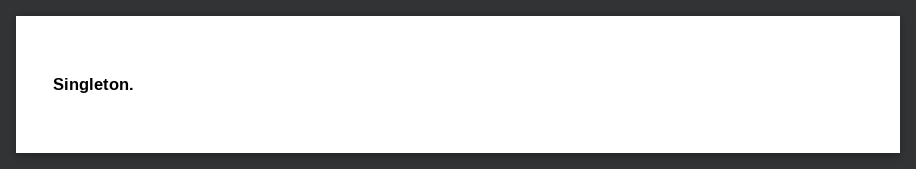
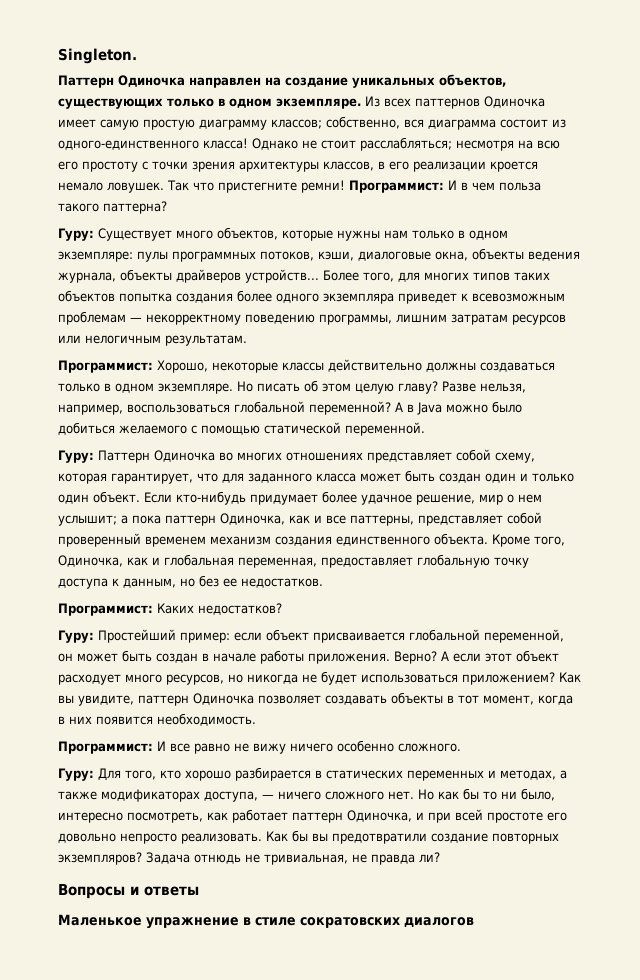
(134, 85) none -> [58,74,506,88] [58,96,545,109] [58,116,566,130] [58,137,560,151] [58,161,538,172] [58,180,541,193] [58,201,167,214] [58,227,508,241] [58,248,580,262] [58,269,550,283] [58,290,565,304] [58,311,566,325] [58,335,247,346] [58,359,555,373] [58,380,526,394] [58,401,522,415] [58,422,425,436] [58,449,535,463] [58,470,574,484] [58,491,542,505] [58,512,542,526] [58,533,565,547] [58,554,529,568] [58,575,323,589] [58,603,282,616] [58,629,564,643] [58,650,559,664] [58,671,581,685] [58,692,573,706] [58,713,256,726] [58,740,461,754] [58,767,567,781] [58,788,555,802] [58,809,567,823] [58,830,559,844] [58,852,440,865] [58,884,199,899] [58,914,474,929] // Паттерн Одиночка направлен на создание уникальных объектов, существующих только в одном экземпляре. Из всех паттернов Одиночка имеет самую простую диаграмму классов; собственно, вся диаграмма состоит из одного-единственного класса! Однако не стоит расслабляться; несмотря на всю его простоту с точки зрения архитектуры классов, в его реализации кроется немало ловушек. Так что пристегните ремни! Программист: И в чем польза такого паттерна? // Гуру: Существует много объектов, которые нужны нам только в одном экземпляре: пулы программных потоков, кэши, диалоговые окна, объекты ведения журнала, объекты драйверов устройств... Более того, для многих типов таких объектов попытка создания более одного экземпляра приведет к всевозможным проблемам — некорректному поведению программы, лишним затратам ресурсов или нелогичным результатам. // Программист: Хорошо, некоторые классы действительно должны создаваться только в одном экземпляре. Но писать об этом целую главу? Разве нельзя, например, воспользоваться глобальной переменной? А в Java можно было добиться желаемого с помощью статической переменной. // Гуру: Паттерн Одиночка во многих отношениях представляет собой схему, которая гарантирует, что для заданного класса может быть создан один и только один объект. Если кто-нибудь придумает более удачное решение, мир о нем услышит; а пока паттерн Одиночка, как и все паттерны, представляет собой проверенный временем механизм создания единственного объекта. Кроме того, Одиночка, как и глобальная переменная, предоставляет глобальную точку доступа к данным, но без ее недостатков. // Программист: Каких недостатков? // Гуру: Простейший пример: если объект присваивается глобальной переменной, он может быть создан в начале работы приложения. Верно? А если этот объект расходует много ресурсов, но никогда не будет использоваться приложением? Как вы увидите, паттерн Одиночка позволяет создавать объекты в тот момент, когда в них появится необходимость. // Программист: И все равно не вижу ничего особенно сложного. // Гуру: Для того, кто хорошо разбирается в статических переменных и методах, а также модификаторах доступа, — ничего сложного нет. Но как бы то ни было, интересно посмотреть, как работает паттерн Одиночка, и при всей простоте его довольно непросто реализовать. Как бы вы предотвратили создание повторных экземпляров? Задача отнюдь не тривиальная, не правда ли? // Вопросы и ответы // Маленькое упражнение в стиле сократовских диалогов

